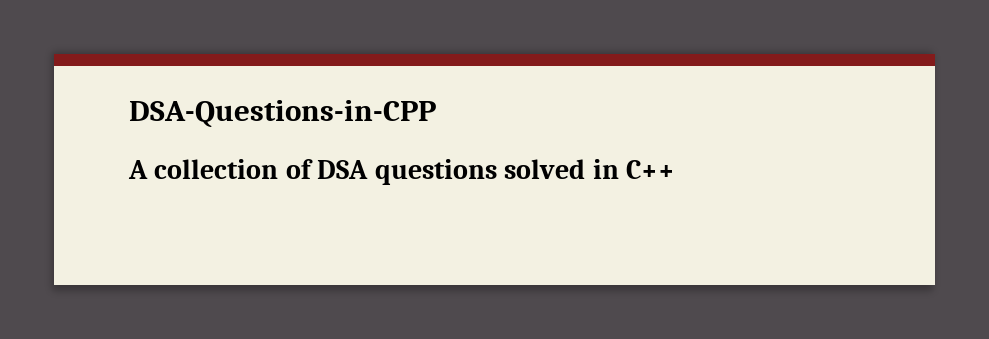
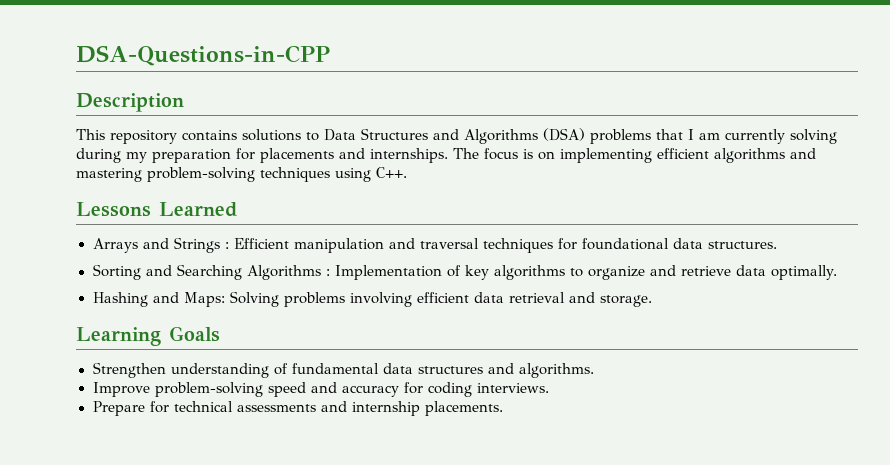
[128,159,675,185] A collection of DSA questions solved in C++ -> [76,93,184,112] [76,128,837,144] [76,148,816,163] [76,167,407,182] [76,202,237,217] [92,237,777,253] [92,264,838,280] [92,291,652,307] [76,326,220,346] [92,362,594,378] [92,382,549,397] [92,401,503,416] Description // This repository contains solutions to Data Structures and Algorithms (DSA) problems that I am currently solving during my preparation for placements and internships. The focus is on implementing efficient algorithms and mastering problem-solving techniques using C++. // Lessons Learned // Arrays and Strings : Efficient manipulation and traversal techniques for foundational data structures. // Sorting and Searching Algorithms : Implementation of key algorithms to organize and retrieve data optimally. // Hashing and Maps: Solving problems involving efficient data retrieval and storage. // Learning Goals // Strengthen understanding of fundamental data structures and algorithms. // Improve problem-solving speed and accuracy for coding interviews. // Prepare for technical assessments and internship placements.

